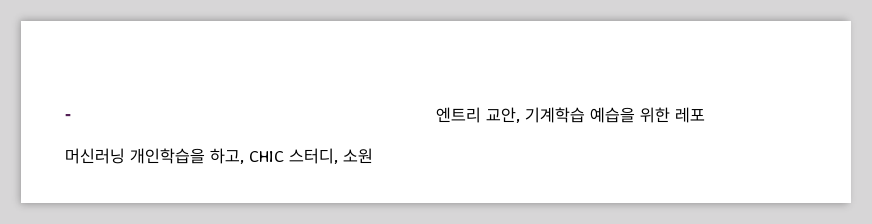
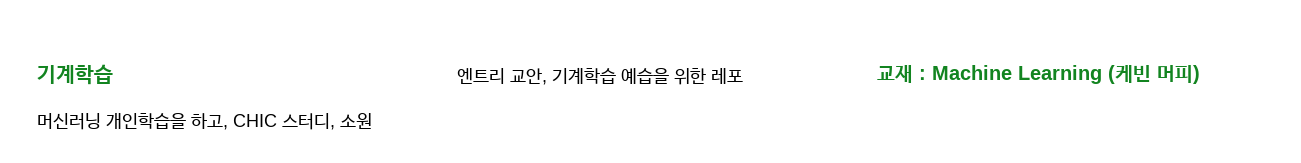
[65,114,71,120] - -> [37,64,113,85] 기계학습
(705, 115) none -> [877,65,1200,84] // 교재 : Machine Learning (케빈 머피)

